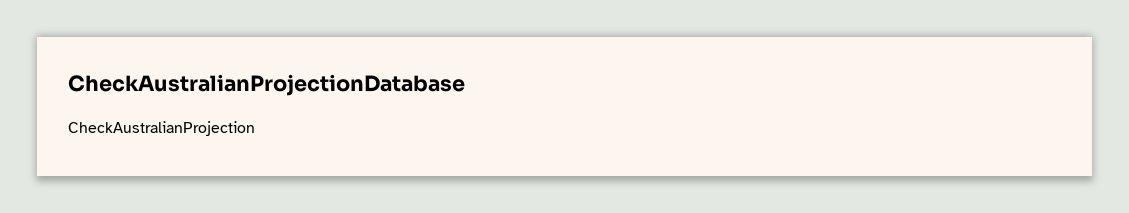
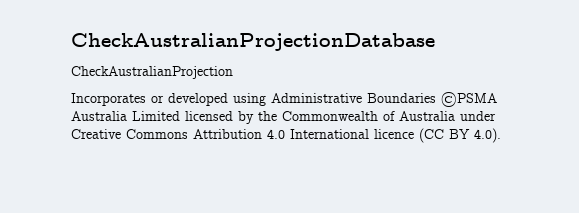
(255, 128) none -> [71,92,497,107] [71,111,496,124] [71,128,501,143] // Incorporates or developed using Administrative Boundaries ©PSMA Australia Limited licensed by the Commonwealth of Australia under Creative Commons Attribution 4.0 International licence (CC BY 4.0).

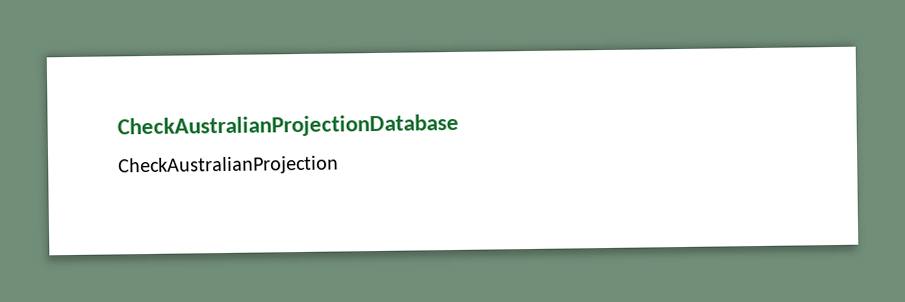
[71,92,497,107] [71,111,496,124] [71,128,501,143] // Incorporates or developed using Administrative Boundaries ©PSMA Australia Limited licensed by the Commonwealth of Australia under Creative Commons Attribution 4.0 International licence (CC BY 4.0). -> (339, 165) none

